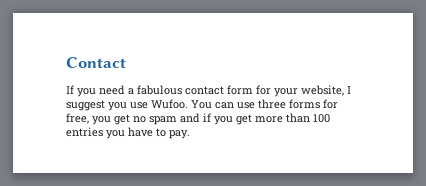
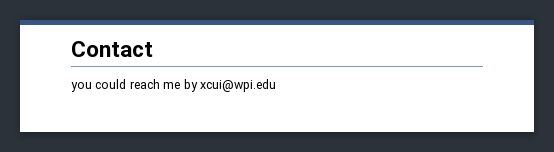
[66,85,351,97] [66,99,338,111] [66,113,330,125] [66,127,190,139] If you need a fabulous contact form for your website, I suggest you use Wufoo. You can use three forms for free, you get no spam and if you get more than 100 entries you have to pay. -> [71,79,276,92] you could reach me by xcui@wpi.edu

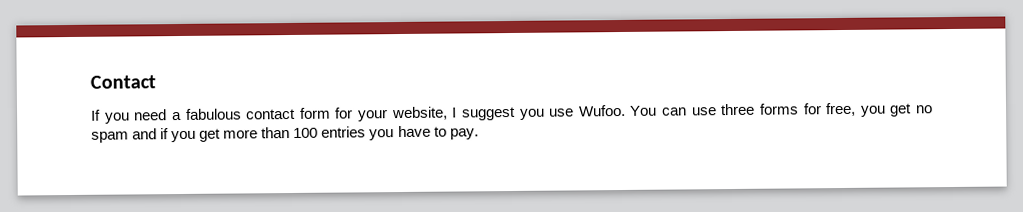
[71,79,276,92] you could reach me by xcui@wpi.edu -> [91,102,933,124] [91,125,479,143] If you need a fabulous contact form for your website, I suggest you use Wufoo. You can use three forms for free, you get no spam and if you get more than 100 entries you have to pay.

